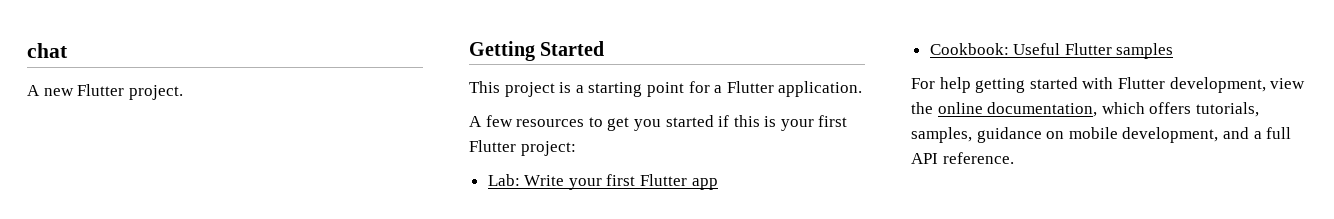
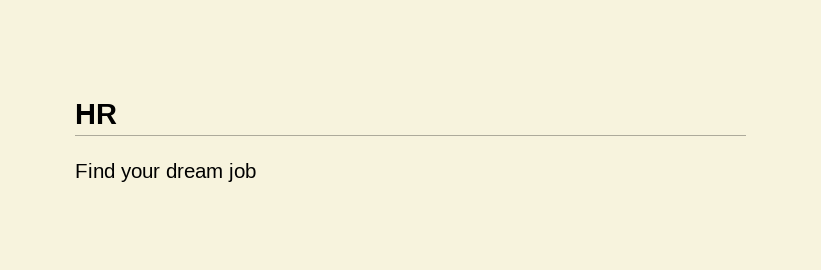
[27,43,68,58] [27,84,183,100] [469,41,605,61] [469,81,863,97] [469,115,848,131] [469,140,576,156] [487,174,718,190] [929,43,1174,59] [911,77,1306,93] [911,102,1259,117] [911,127,1292,143] [911,152,1014,164] chat // A new Flutter project. // Getting Started // This project is a starting point for a Flutter application. // A few resources to get you started if this is your first Flutter project: // Lab: Write your first Flutter app // Cookbook: Useful Flutter samples // For help getting started with Flutter development, view the online documentation, which offers tutorials, samples, guidance on mobile development, and a full API reference. -> [75,104,117,124] [75,163,256,182] HR // Find your dream job

